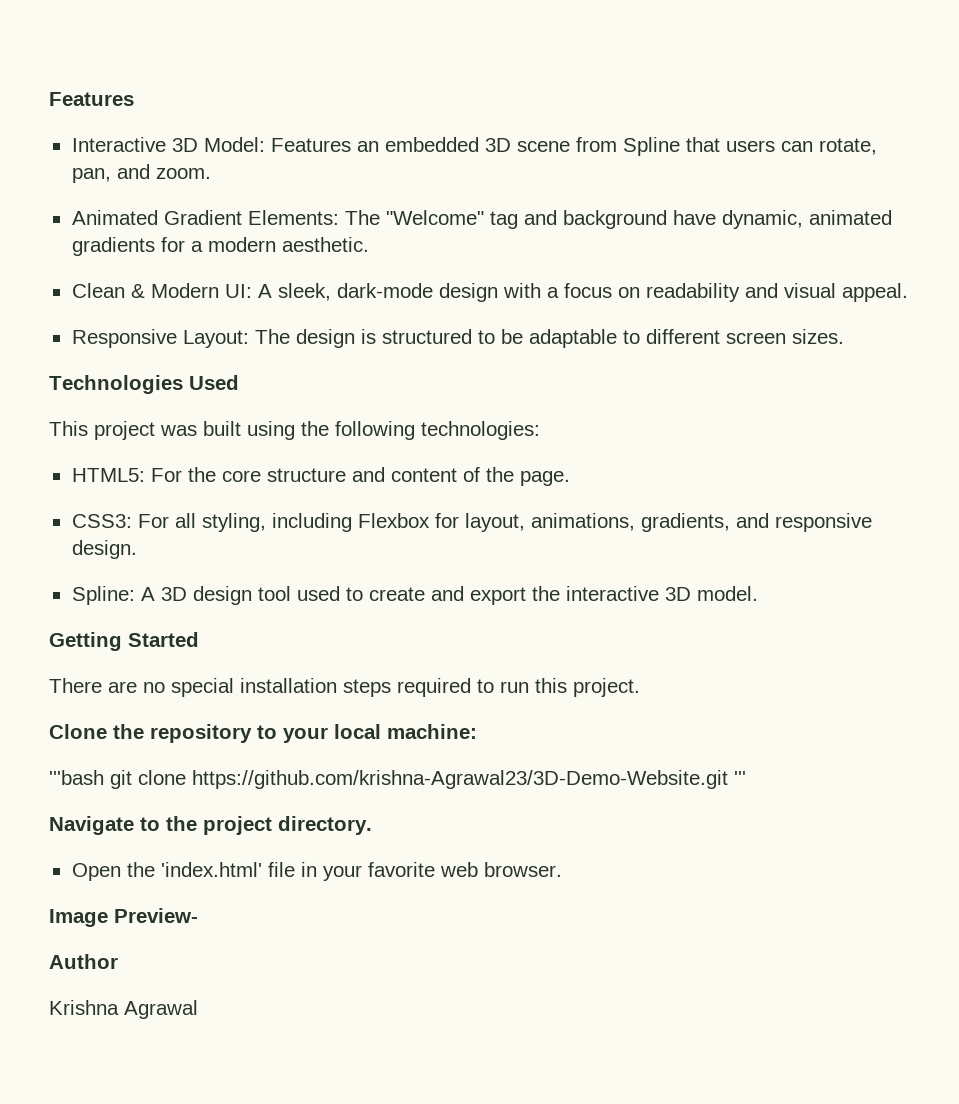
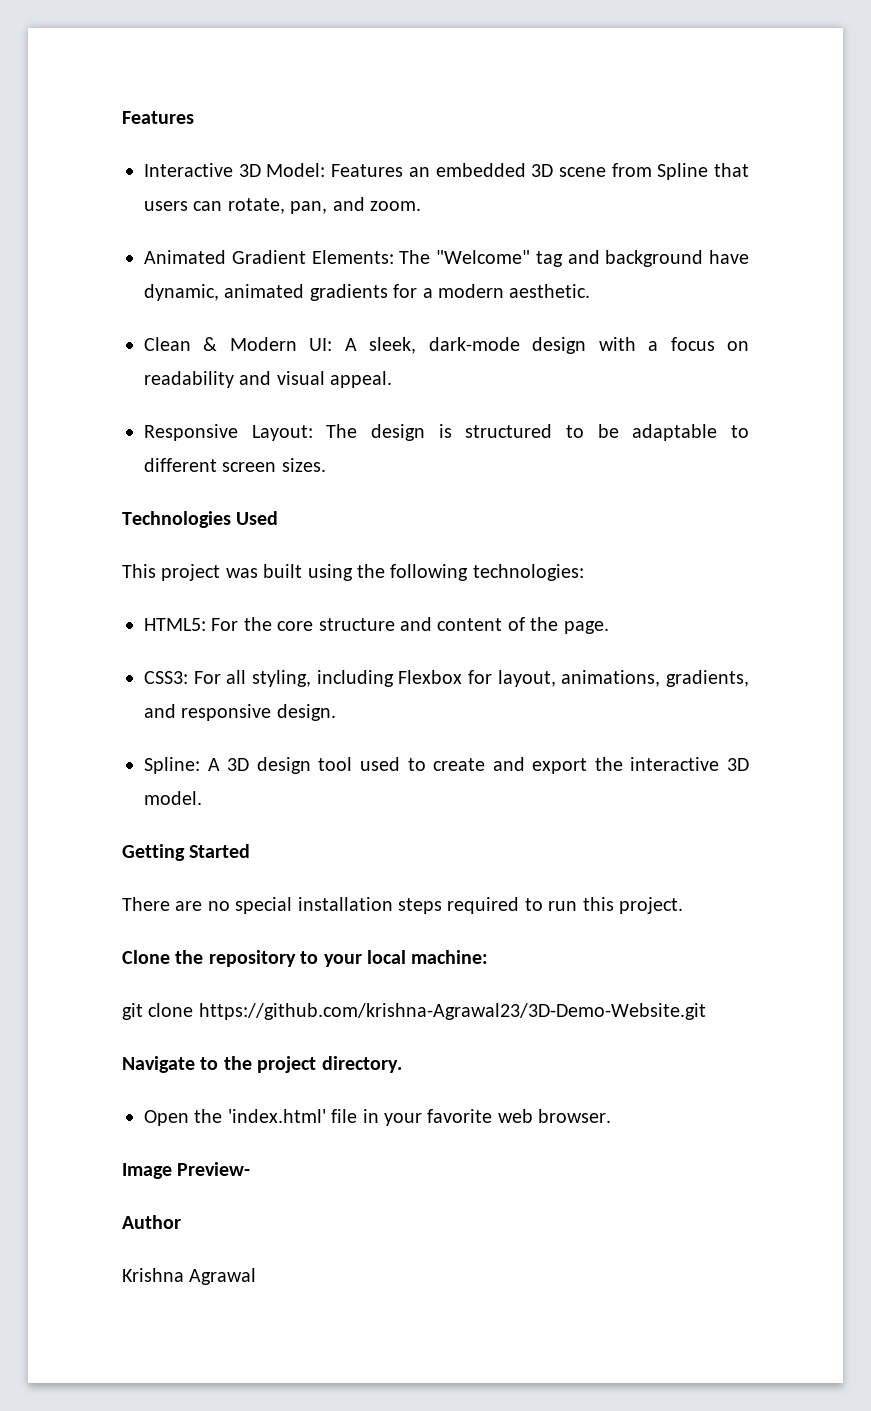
[49,770,104,785] '''bash -> (489, 957) none
[734,771,746,785] ''' -> (706, 1011) none

